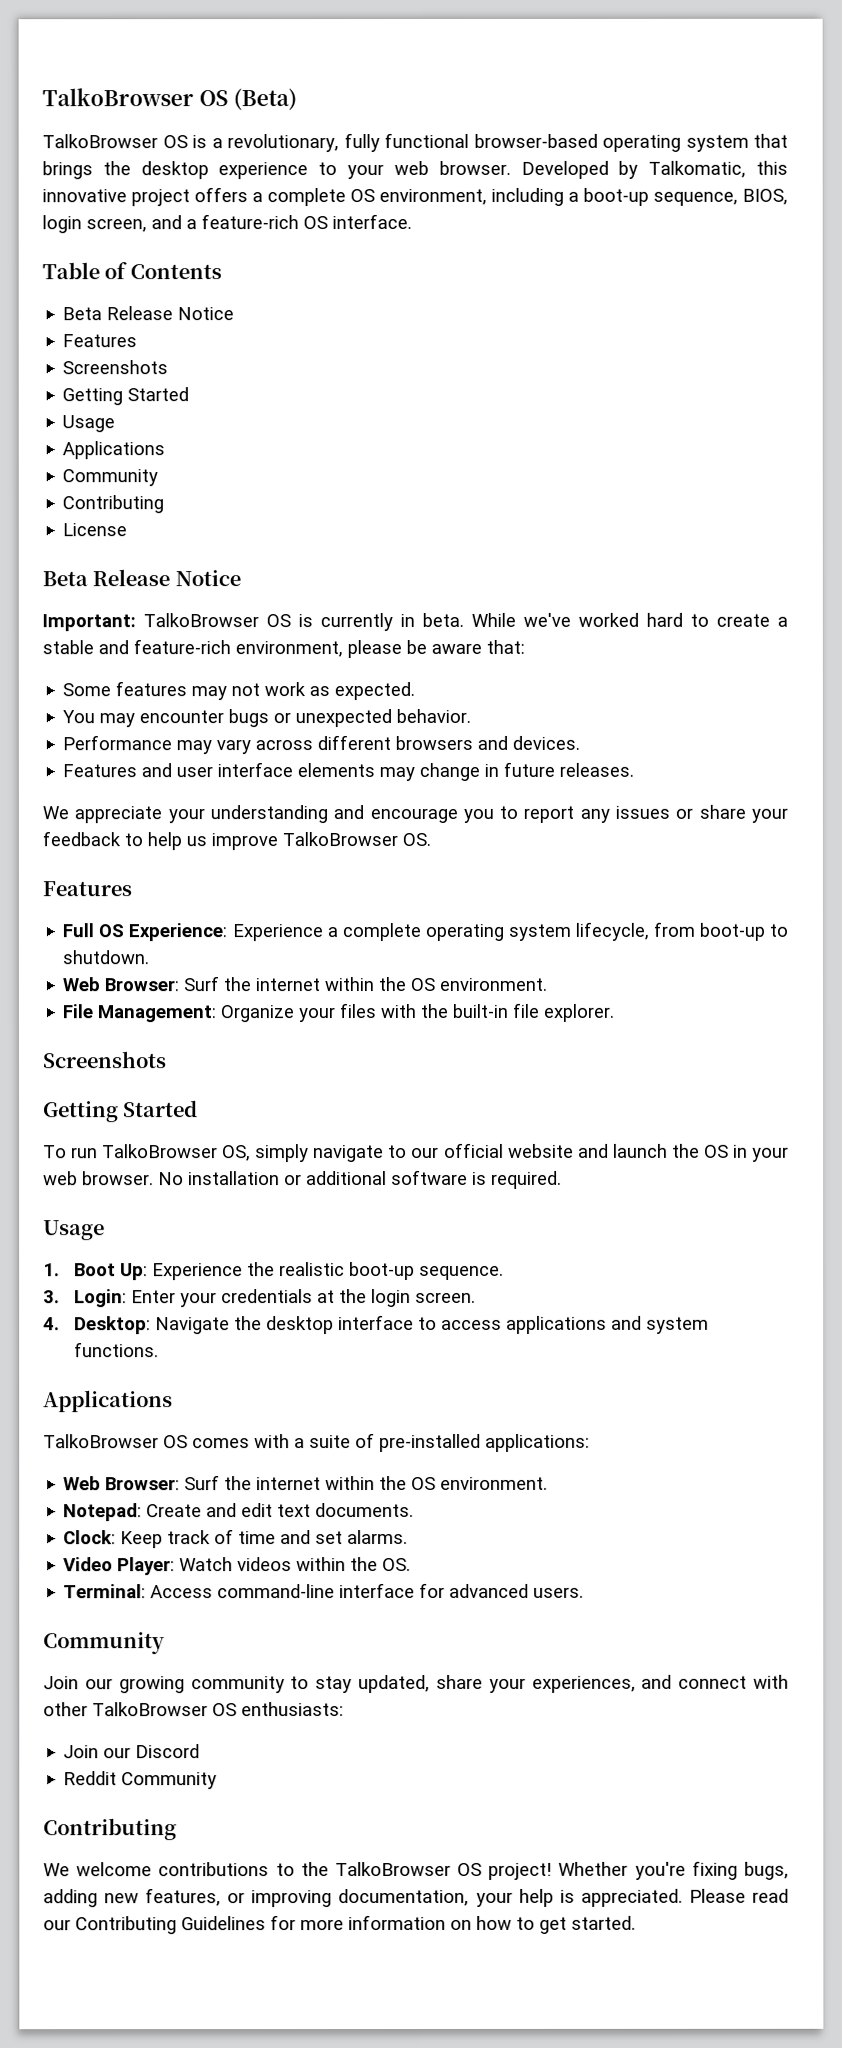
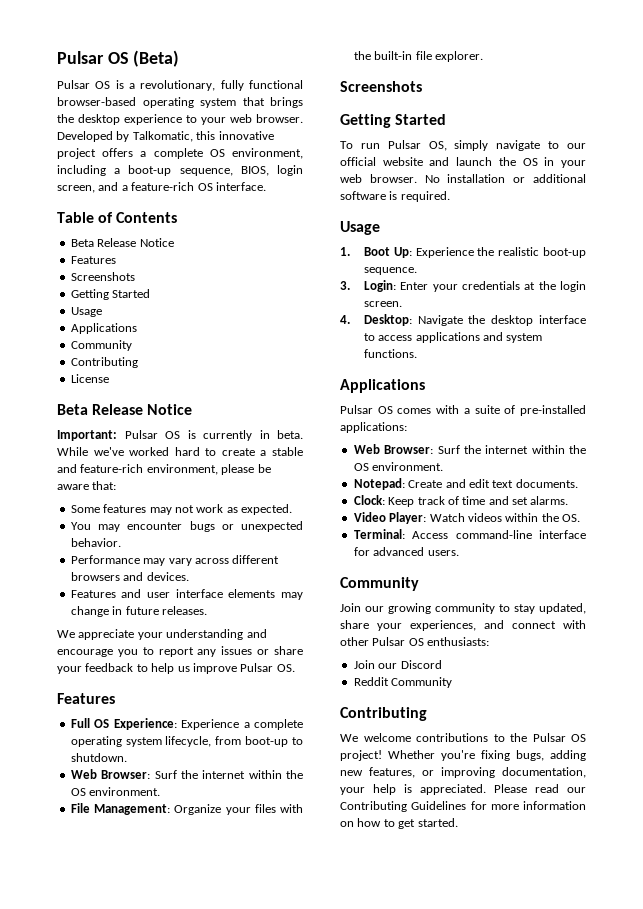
[42,88,194,107] TalkoBrowser -> [57,51,104,64] Pulsar
[42,134,158,149] TalkoBrowser -> [57,80,90,89] Pulsar
[143,613,259,628] TalkoBrowser -> [124,430,158,439] Pulsar
[282,832,398,847] TalkoBrowser -> [240,663,274,672] Pulsar
[102,1144,219,1159] TalkoBrowser -> [387,140,421,149] Pulsar
[43,1434,159,1449] TalkoBrowser -> [340,405,373,414] Pulsar
[92,1702,208,1717] TalkoBrowser -> [372,637,406,646] Pulsar
[334,1861,451,1877] TalkoBrowser -> [532,733,566,742] Pulsar

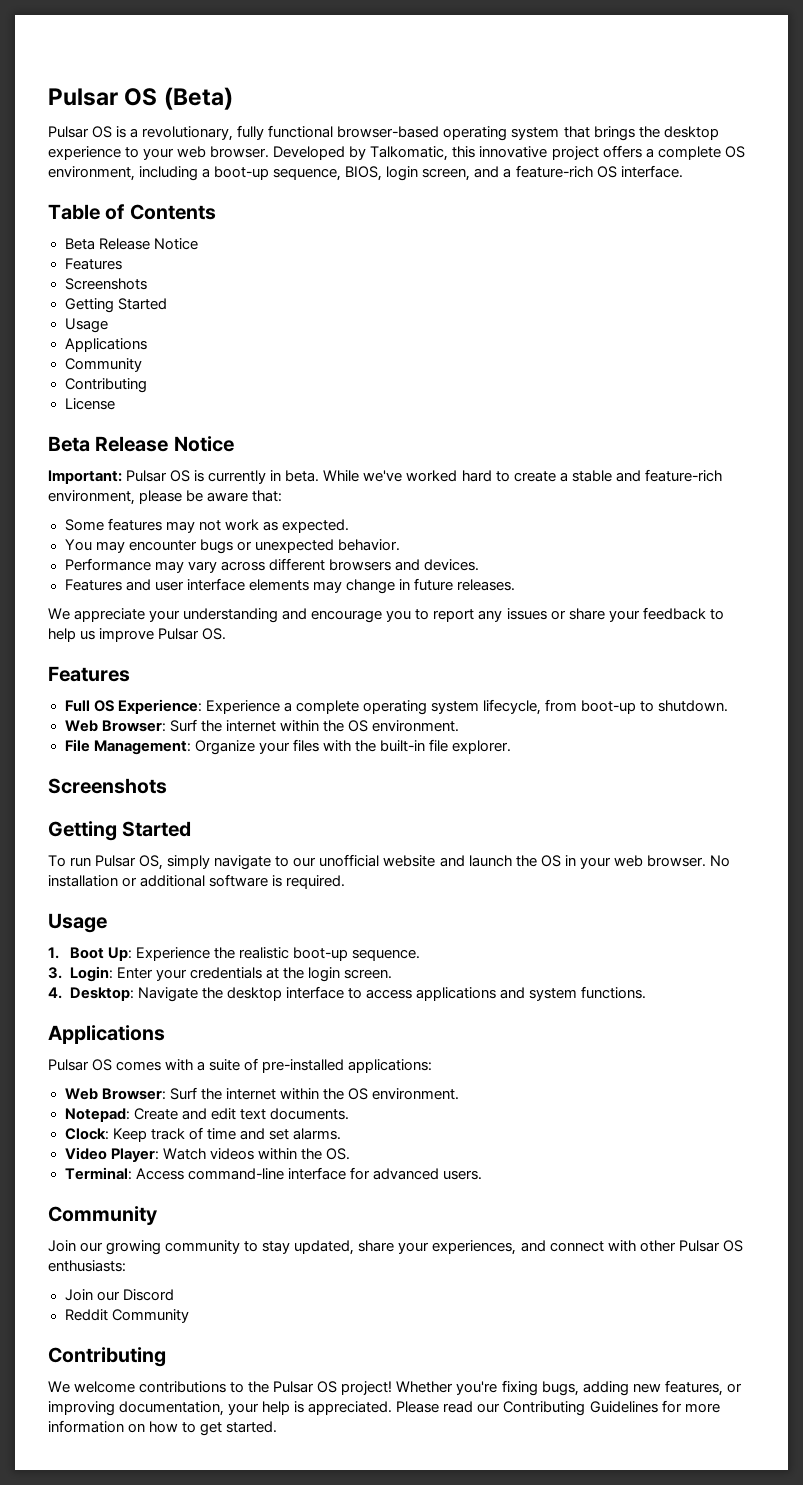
[340,157,376,166] official -> [319,854,380,867] unofficial

